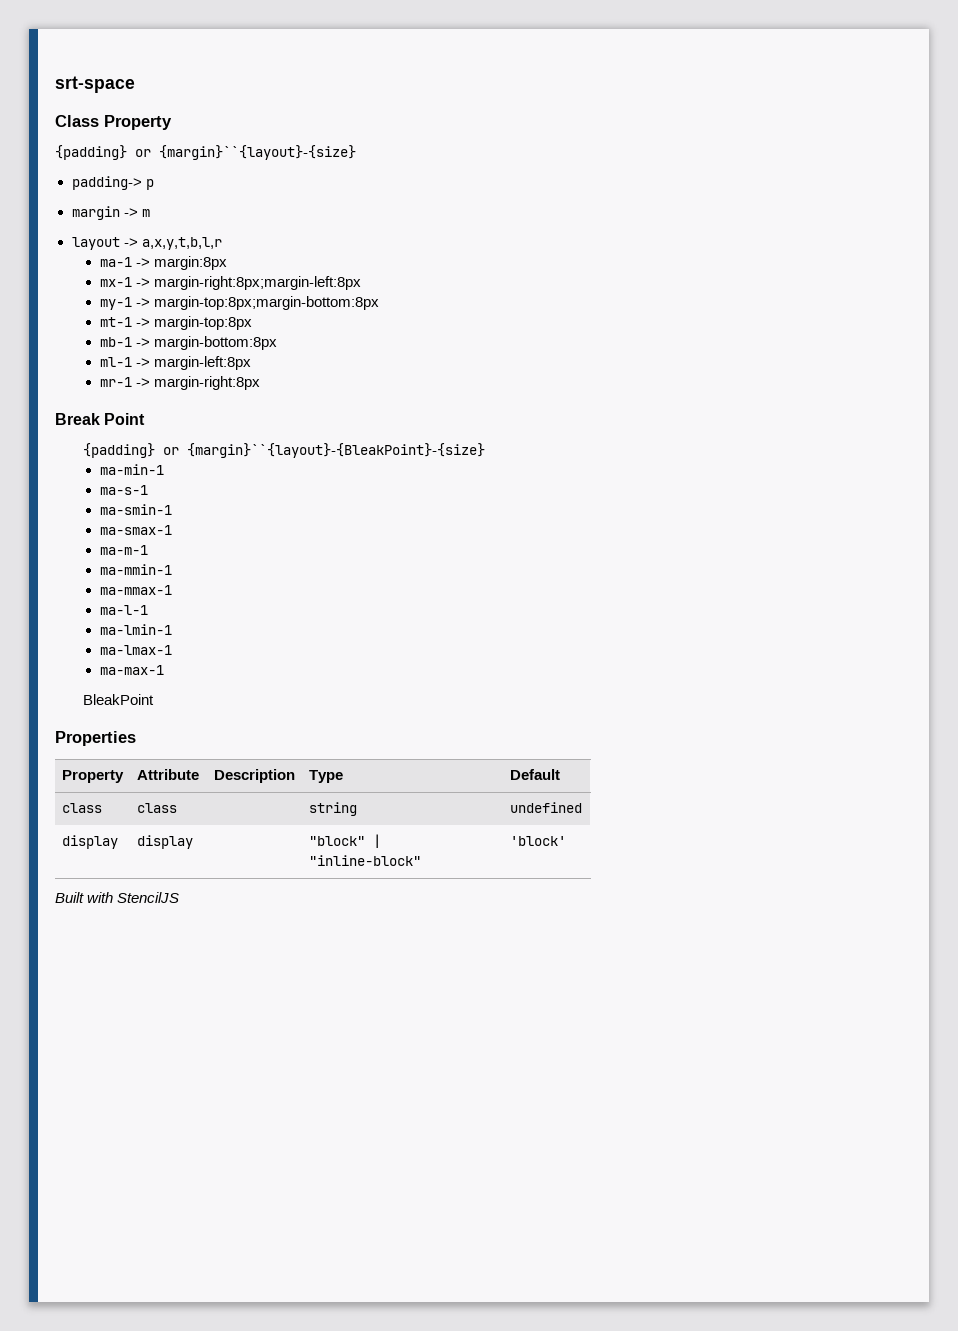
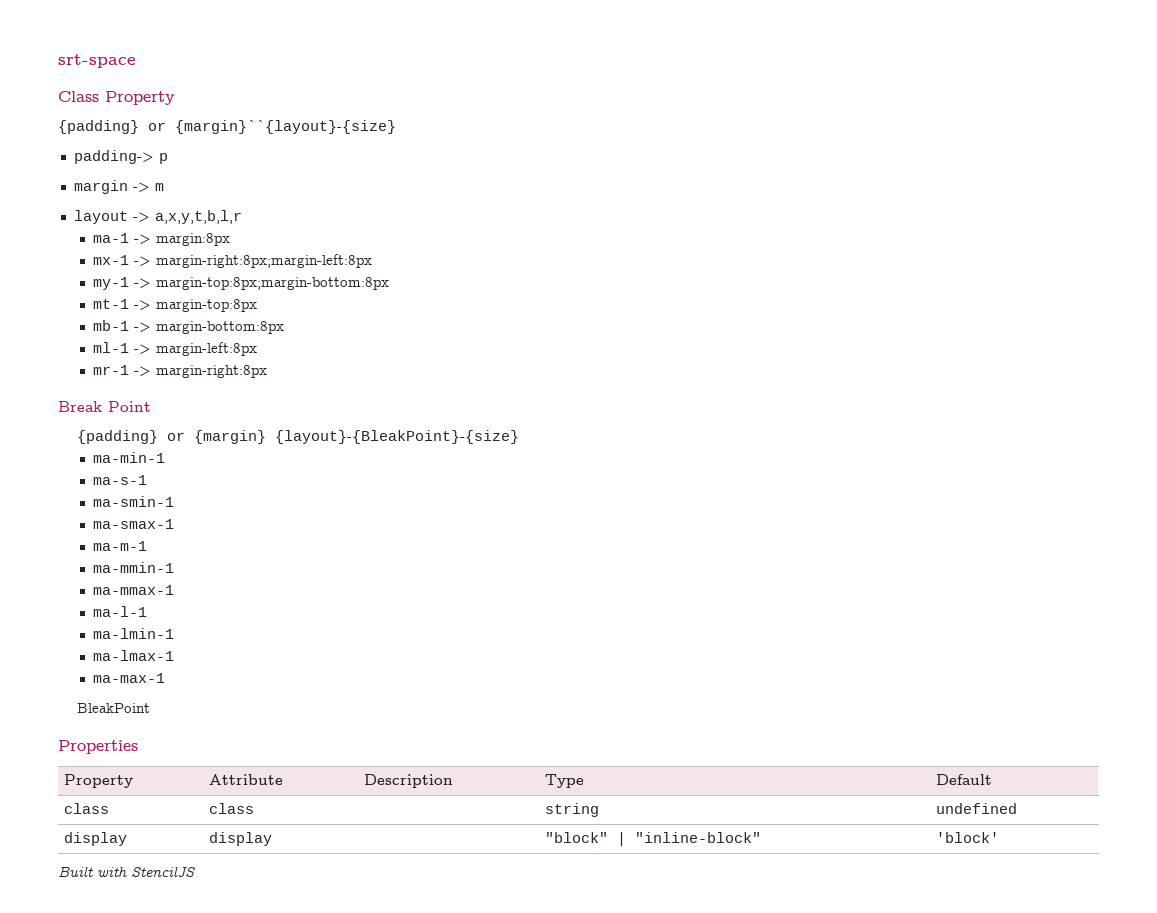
[187,443,486,458] {margin}``{layout}-{BleakPoint}-{size} -> [193,430,519,444] {margin} {layout}-{BleakPoint}-{size}

